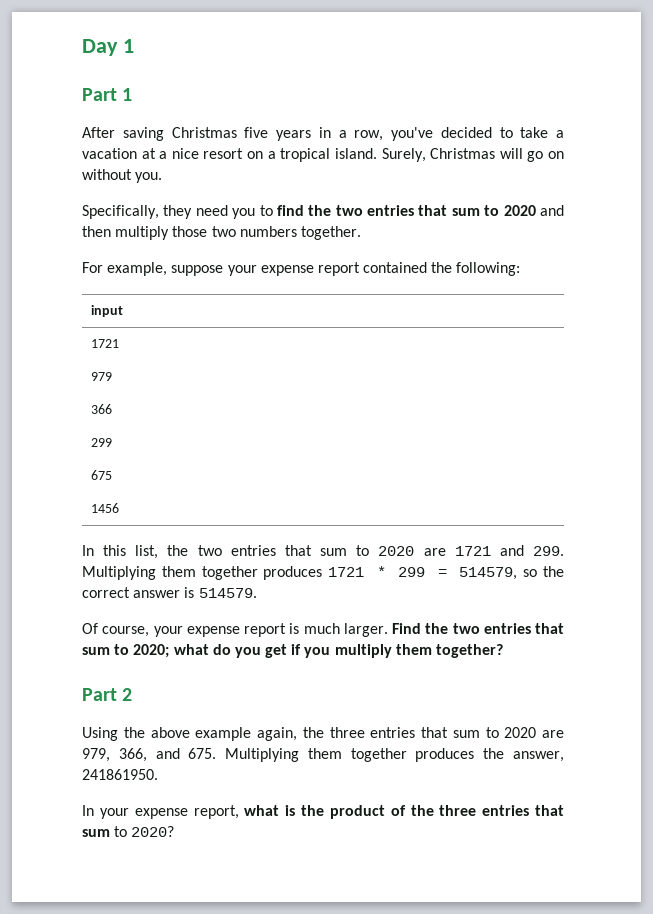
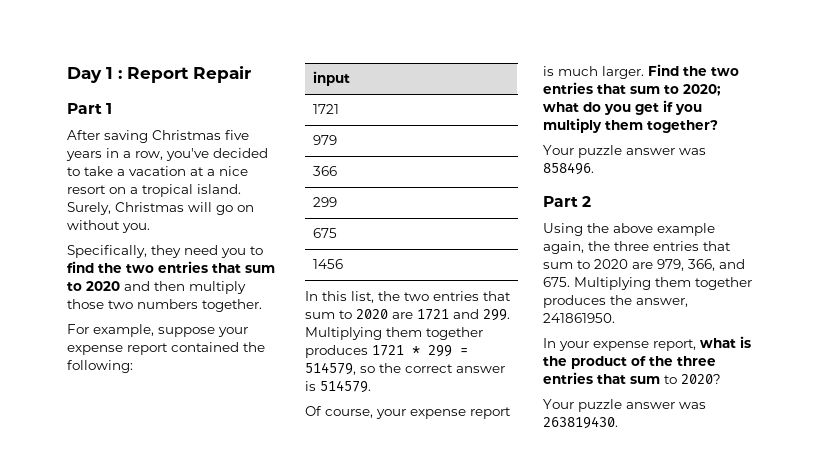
(134, 46) none -> [118,66,251,83] : Report Repair
(504, 651) none -> [543,145,706,158] [543,162,594,175] // Your puzzle answer was 858496.
(175, 831) none -> [543,399,706,412] [543,416,618,429] // Your puzzle answer was 263819430.

